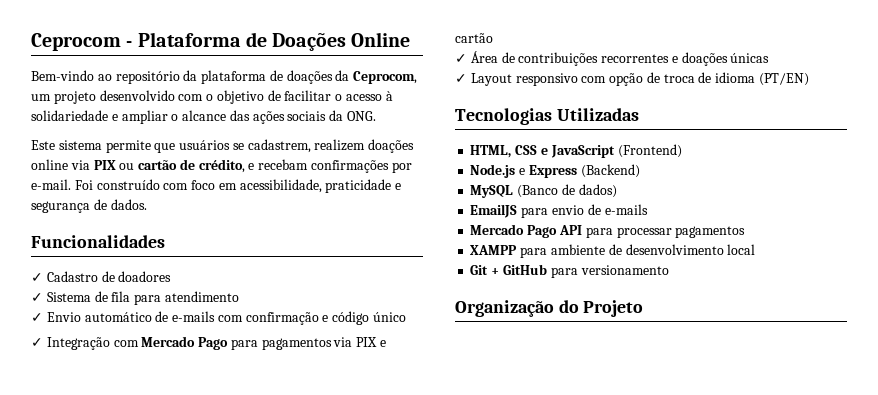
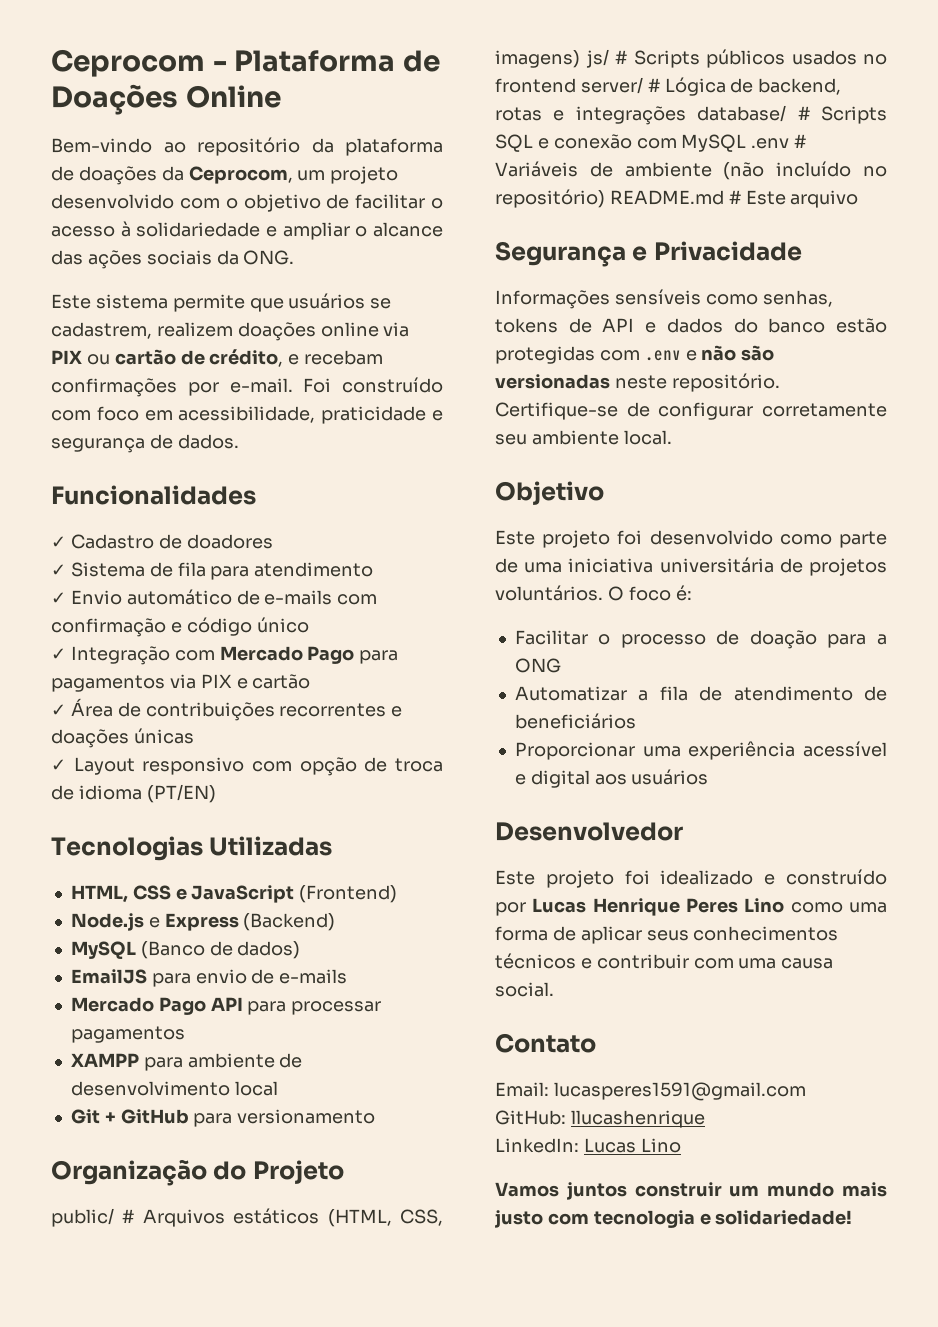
(644, 308) none -> [51,1208,443,1227] [495,49,887,68] [495,77,842,96] [495,105,887,125] [495,134,807,152] [495,161,887,180] [495,189,859,208] [495,241,802,267] [495,289,833,309] [495,318,887,333] [495,345,775,364] [495,373,780,392] [495,402,887,420] [495,430,672,445] [495,481,604,505] [495,530,887,548] [495,557,887,576] [495,585,692,601] [514,630,887,649] [514,658,561,673] [514,686,887,701] [514,713,636,729] [514,741,887,760] [514,769,709,788] [495,822,683,841] [495,869,887,888] [495,898,887,916] [495,926,839,944] [495,953,834,969] [495,982,554,997] [495,1033,596,1053] [495,1082,806,1101] [495,1110,705,1128] [495,1138,681,1153] [495,1182,887,1200] [495,1210,853,1228] // public/ # Arquivos estáticos (HTML, CSS, imagens) js/ # Scripts públicos usados no frontend server/ # Lógica de backend, rotas e integrações database/ # Scripts SQL e conexão com MySQL .env # Variáveis de ambiente (não incluído no repositório) README.md # Este arquivo // Segurança e Privacidade // Informações sensíveis como senhas, tokens de API e dados do banco estão protegidas com .env e não são versionadas neste repositório. Certifique-se de configurar corretamente seu ambiente local. // Objetivo // Este projeto foi desenvolvido como parte de uma iniciativa universitária de projetos voluntários. O foco é: // Facilitar o processo de doação para a ONG // Automatizar a fila de atendimento de beneficiários // Proporcionar uma experiência acessível e digital aos usuários // Desenvolvedor // Este projeto foi idealizado e construído por Lucas Henrique Peres Lino como uma forma de aplicar seus conhecimentos técnicos e contribuir com uma causa social. // Contato // Email: lucasperes1591@gmail.com // GitHub: llucashenrique // LinkedIn: Lucas Lino // Vamos juntos construir um mundo mais justo com tecnologia e solidariedade!

